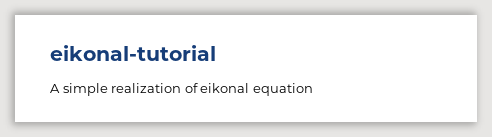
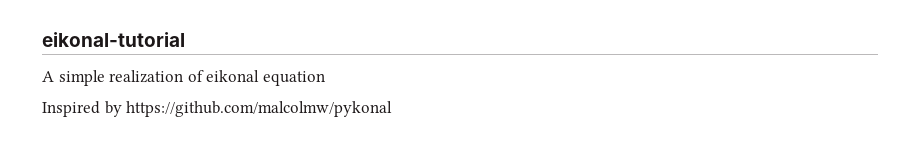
(313, 89) none -> [42,101,393,117] // Inspired by https://github.com/malcolmw/pykonal

